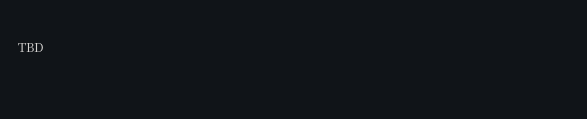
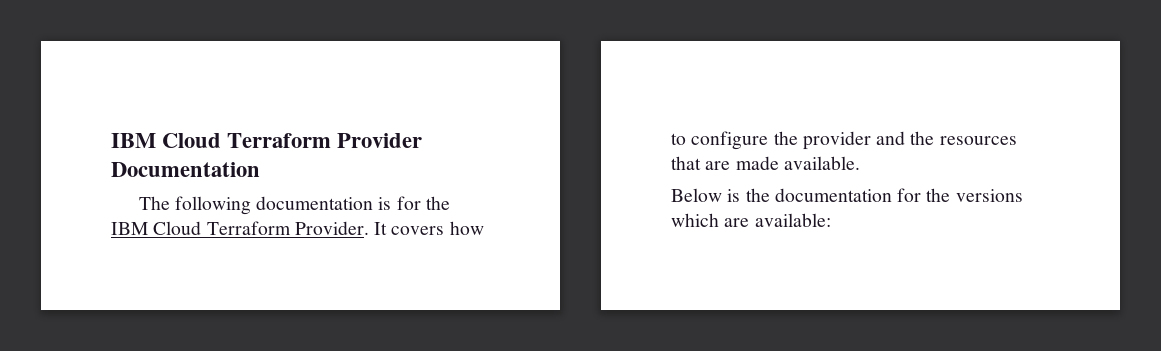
[18,43,44,52] TBD -> [111,133,423,148] [111,162,260,177] [138,196,451,215] [111,221,484,235] [671,131,1017,150] [671,156,860,170] [671,188,1023,202] [671,213,831,227] IBM Cloud Terraform Provider Documentation // The following documentation is for the IBM Cloud Terraform Provider. It covers how to configure the provider and the resources that are made available. // Below is the documentation for the versions which are available:

